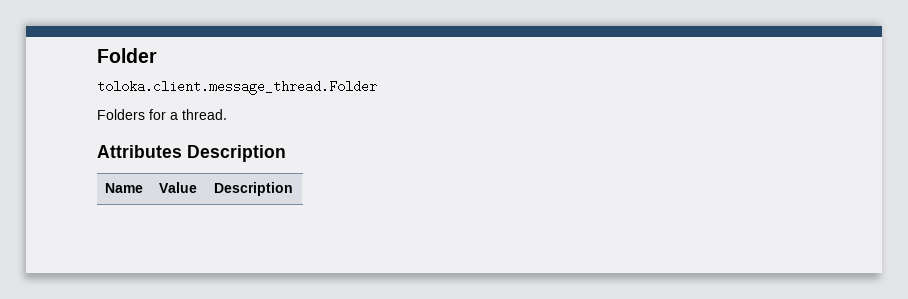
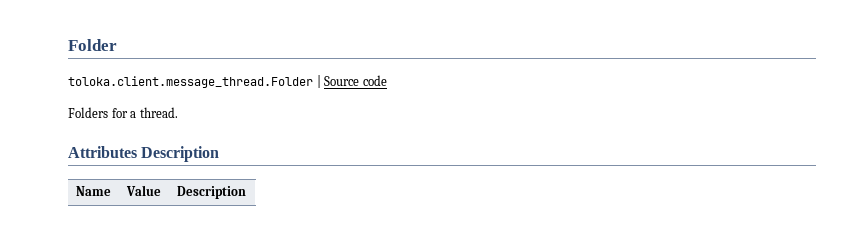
(377, 87) none -> [316,75,387,88] | Source code

